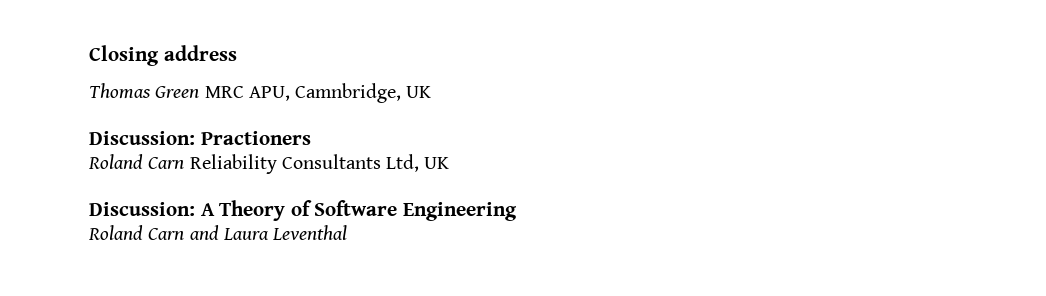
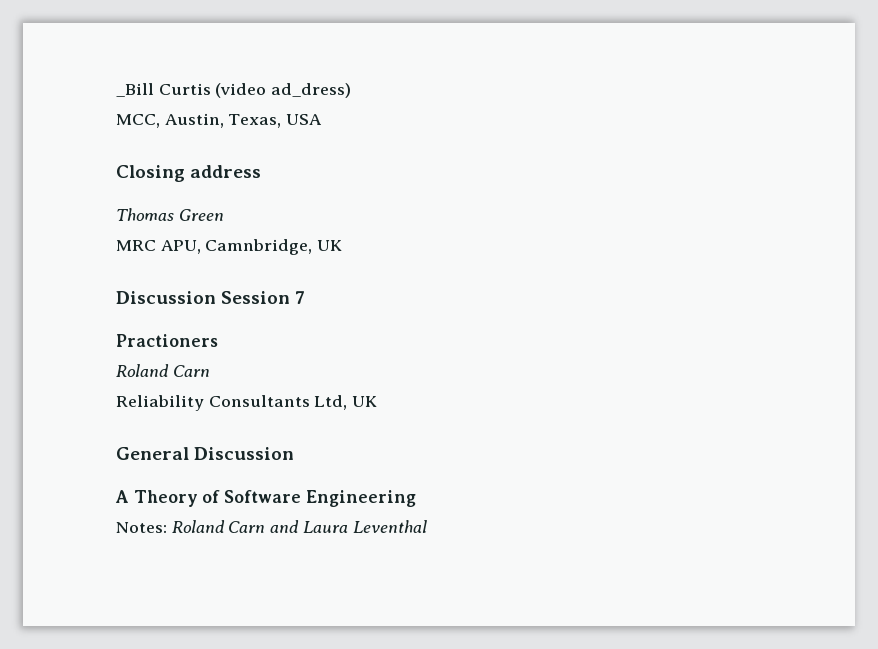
(89, 55) none -> [116,83,352,98] [116,113,323,128] _Bill Curtis (video ad_dress) // MCC, Austin, Texas, USA //
(200, 92) none -> (224, 215) //
[89,131,195,145] Discussion: -> [116,291,306,304] Discussion Session 7 //
(185, 163) none -> (210, 371) //
[89,202,195,216] Discussion: -> [116,447,295,460] General Discussion //
(517, 211) none -> [116,522,167,533] Notes:

